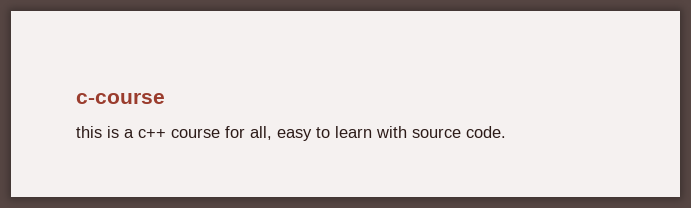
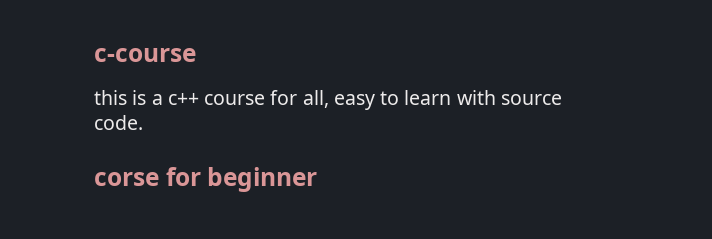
(506, 132) none -> [94,167,318,192] // corse for beginner

